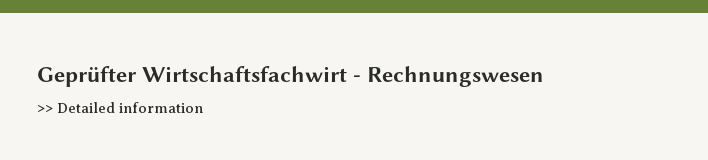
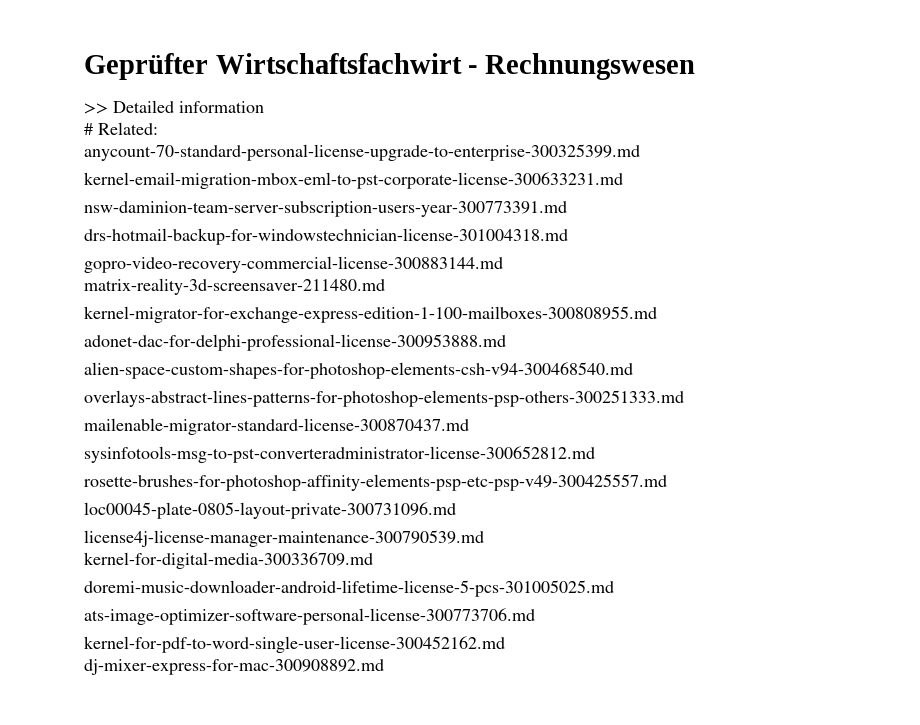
(204, 107) none -> [84,122,158,135] [84,144,640,161] [84,172,623,189] [84,201,567,217] [84,228,568,245] [84,256,503,273] [84,278,385,295] [84,306,657,323] [84,334,506,351] [84,362,633,379] [84,390,684,407] [84,418,469,435] [84,446,595,463] [84,474,667,491] [84,502,456,519] [84,530,484,547] [84,552,373,569] [84,580,614,597] [84,608,535,625] [84,636,505,653] [84,659,384,675] // # Related: // anycount-70-standard-personal-license-upgrade-to-enterprise-300325399.md // kernel-email-migration-mbox-eml-to-pst-corporate-license-300633231.md // nsw-daminion-team-server-subscription-users-year-300773391.md // drs-hotmail-backup-for-windowstechnician-license-301004318.md // gopro-video-recovery-commercial-license-300883144.md // matrix-reality-3d-screensaver-211480.md // kernel-migrator-for-exchange-express-edition-1-100-mailboxes-300808955.md // adonet-dac-for-delphi-professional-license-300953888.md // alien-space-custom-shapes-for-photoshop-elements-csh-v94-300468540.md // overlays-abstract-lines-patterns-for-photoshop-elements-psp-others-300251333.md // mailenable-migrator-standard-license-300870437.md // sysinfotools-msg-to-pst-converteradministrator-license-300652812.md // rosette-brushes-for-photoshop-affinity-elements-psp-etc-psp-v49-300425557.md // loc00045-plate-0805-layout-private-300731096.md // license4j-license-manager-maintenance-300790539.md // kernel-for-digital-media-300336709.md // doremi-music-downloader-android-lifetime-license-5-pcs-301005025.md // ats-image-optimizer-software-personal-license-300773706.md // kernel-for-pdf-to-word-single-user-license-300452162.md // dj-mixer-express-for-mac-300908892.md

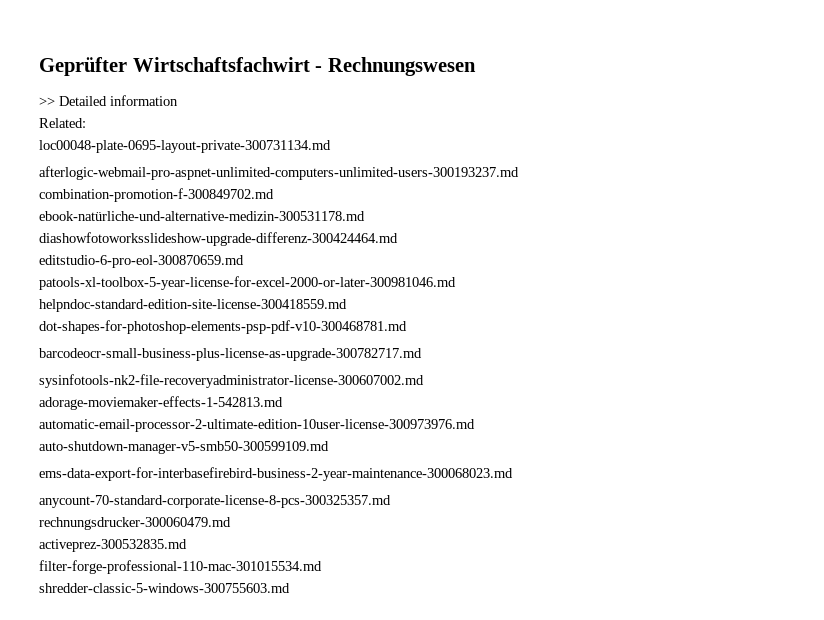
[84,123,93,135] # -> (178, 100) none
[84,144,640,161] [84,172,623,189] [84,201,567,217] [84,228,568,245] [84,256,503,273] [84,278,385,295] [84,306,657,323] [84,334,506,351] [84,362,633,379] [84,390,684,407] [84,418,469,435] [84,446,595,463] [84,474,667,491] [84,502,456,519] [84,530,484,547] [84,552,373,569] [84,580,614,597] [84,608,535,625] [84,636,505,653] [84,659,384,675] anycount-70-standard-personal-license-upgrade-to-enterprise-300325399.md // kernel-email-migration-mbox-eml-to-pst-corporate-license-300633231.md // nsw-daminion-team-server-subscription-users-year-300773391.md // drs-hotmail-backup-for-windowstechnician-license-301004318.md // gopro-video-recovery-commercial-license-300883144.md // matrix-reality-3d-screensaver-211480.md // kernel-migrator-for-exchange-express-edition-1-100-mailboxes-300808955.md // adonet-dac-for-delphi-professional-license-300953888.md // alien-space-custom-shapes-for-photoshop-elements-csh-v94-300468540.md // overlays-abstract-lines-patterns-for-photoshop-elements-psp-others-300251333.md // mailenable-migrator-standard-license-300870437.md // sysinfotools-msg-to-pst-converteradministrator-license-300652812.md // rosette-brushes-for-photoshop-affinity-elements-psp-etc-psp-v49-300425557.md // loc00045-plate-0805-layout-private-300731096.md // license4j-license-manager-maintenance-300790539.md // kernel-for-digital-media-300336709.md // doremi-music-downloader-android-lifetime-license-5-pcs-301005025.md // ats-image-optimizer-software-personal-license-300773706.md // kernel-for-pdf-to-word-single-user-license-300452162.md // dj-mixer-express-for-mac-300908892.md -> [39,140,331,153] [39,166,519,180] [39,188,274,202] [39,211,365,221] [39,232,398,246] [39,255,244,268] [39,276,456,290] [39,299,347,312] [39,320,407,334] [39,348,422,361] [39,374,424,388] [39,396,283,410] [39,419,475,432] [39,441,329,454] [39,467,513,481] [39,495,391,508] [39,517,231,530] [39,539,187,552] [39,560,322,574] [39,583,290,593] loc00048-plate-0695-layout-private-300731134.md // afterlogic-webmail-pro-aspnet-unlimited-computers-unlimited-users-300193237.md // combination-promotion-f-300849702.md // ebook-natürliche-und-alternative-medizin-300531178.md // diashowfotoworksslideshow-upgrade-differenz-300424464.md // editstudio-6-pro-eol-300870659.md // patools-xl-toolbox-5-year-license-for-excel-2000-or-later-300981046.md // helpndoc-standard-edition-site-license-300418559.md // dot-shapes-for-photoshop-elements-psp-pdf-v10-300468781.md // barcodeocr-small-business-plus-license-as-upgrade-300782717.md // sysinfotools-nk2-file-recoveryadministrator-license-300607002.md // adorage-moviemaker-effects-1-542813.md // automatic-email-processor-2-ultimate-edition-10user-license-300973976.md // auto-shutdown-manager-v5-smb50-300599109.md // ems-data-export-for-interbasefirebird-business-2-year-maintenance-300068023.md // anycount-70-standard-corporate-license-8-pcs-300325357.md // rechnungsdrucker-300060479.md // activeprez-300532835.md // filter-forge-professional-110-mac-301015534.md // shredder-classic-5-windows-300755603.md

